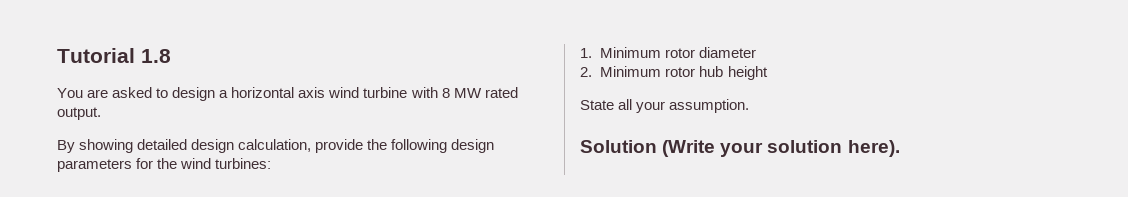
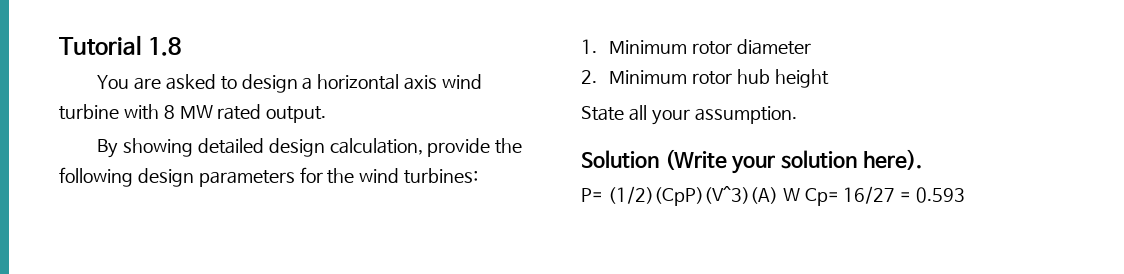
(900, 148) none -> [581,186,966,206] // P= (1/2)(CpP)(V^3)(A) W Cp= 16/27 = 0.593

